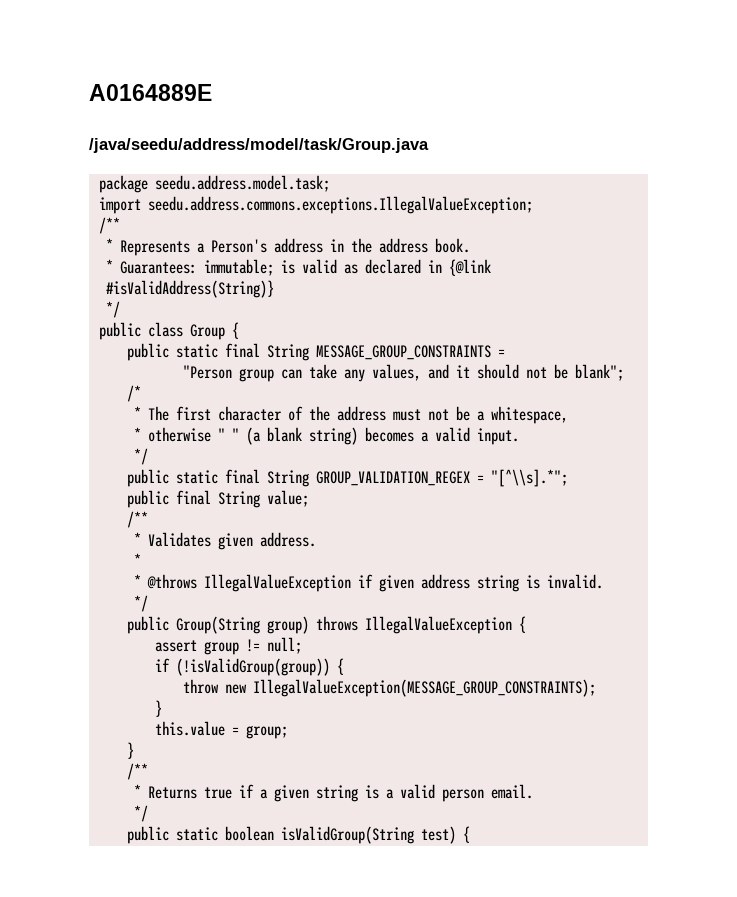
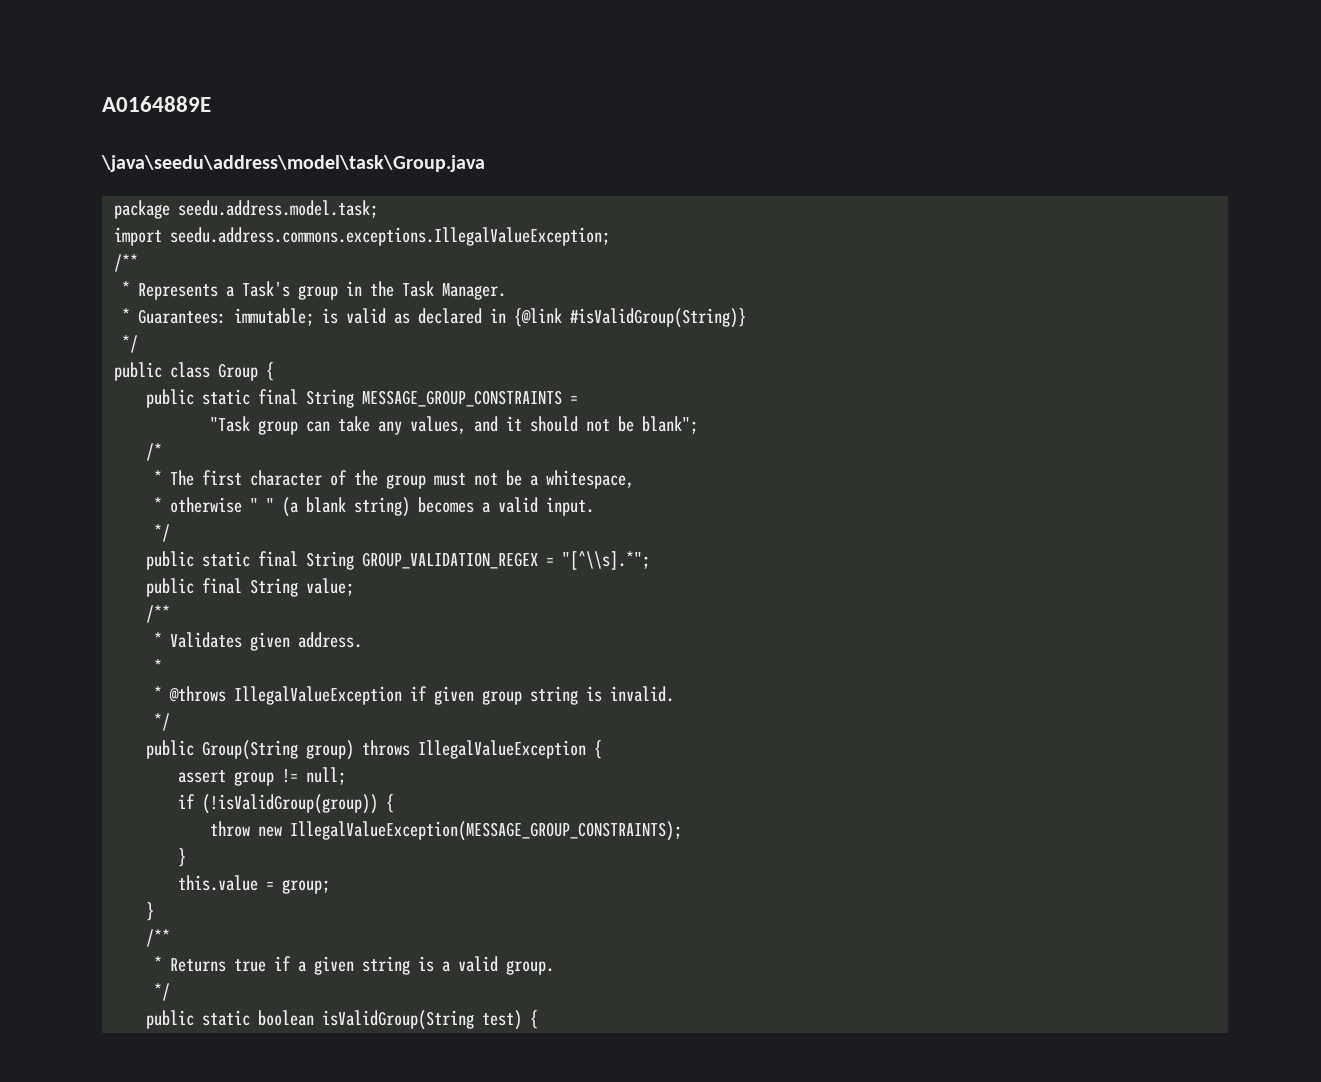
[89,138,429,153] /java/seedu/address/model/task/Group.java -> [101,155,485,172] \java\seedu\address\model\task\Group.java
[210,238,470,253] Person's address in the address book. -> [242,281,506,300] Task's group in the Task Manager.
[105,280,274,298] #isValidAddress(String)} -> [570,308,746,328] #isValidGroup(String)}
[182,365,232,379] "Person -> [210,416,250,432] "Task
[336,406,386,421] address -> [386,474,426,489] group
[420,574,470,589] address -> [482,690,522,705] group
[441,784,533,802] person email. -> [506,960,554,975] group.

